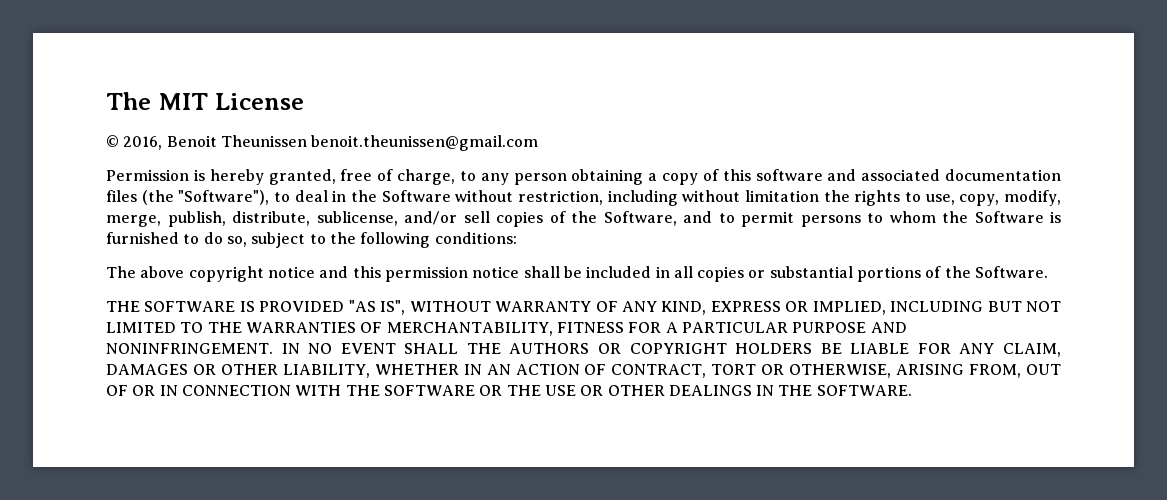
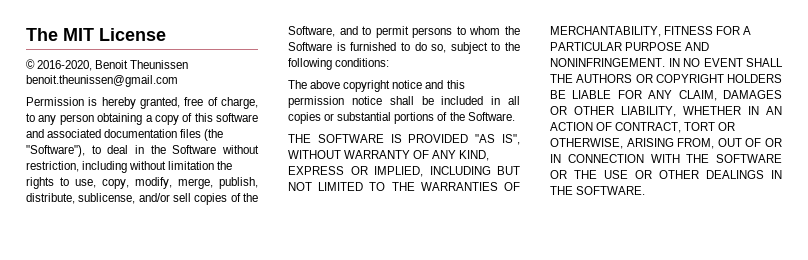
[123,136,163,150] 2016, -> [37,60,93,71] 2016-2020,

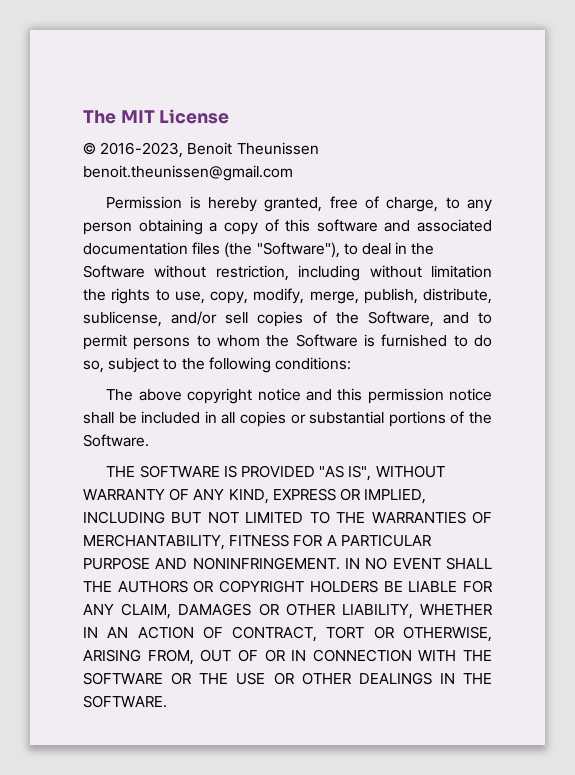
[37,60,93,71] 2016-2020, -> [100,142,184,158] 2016-2023,

